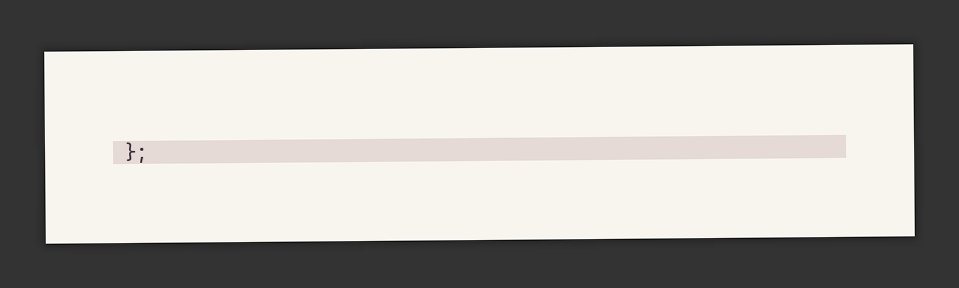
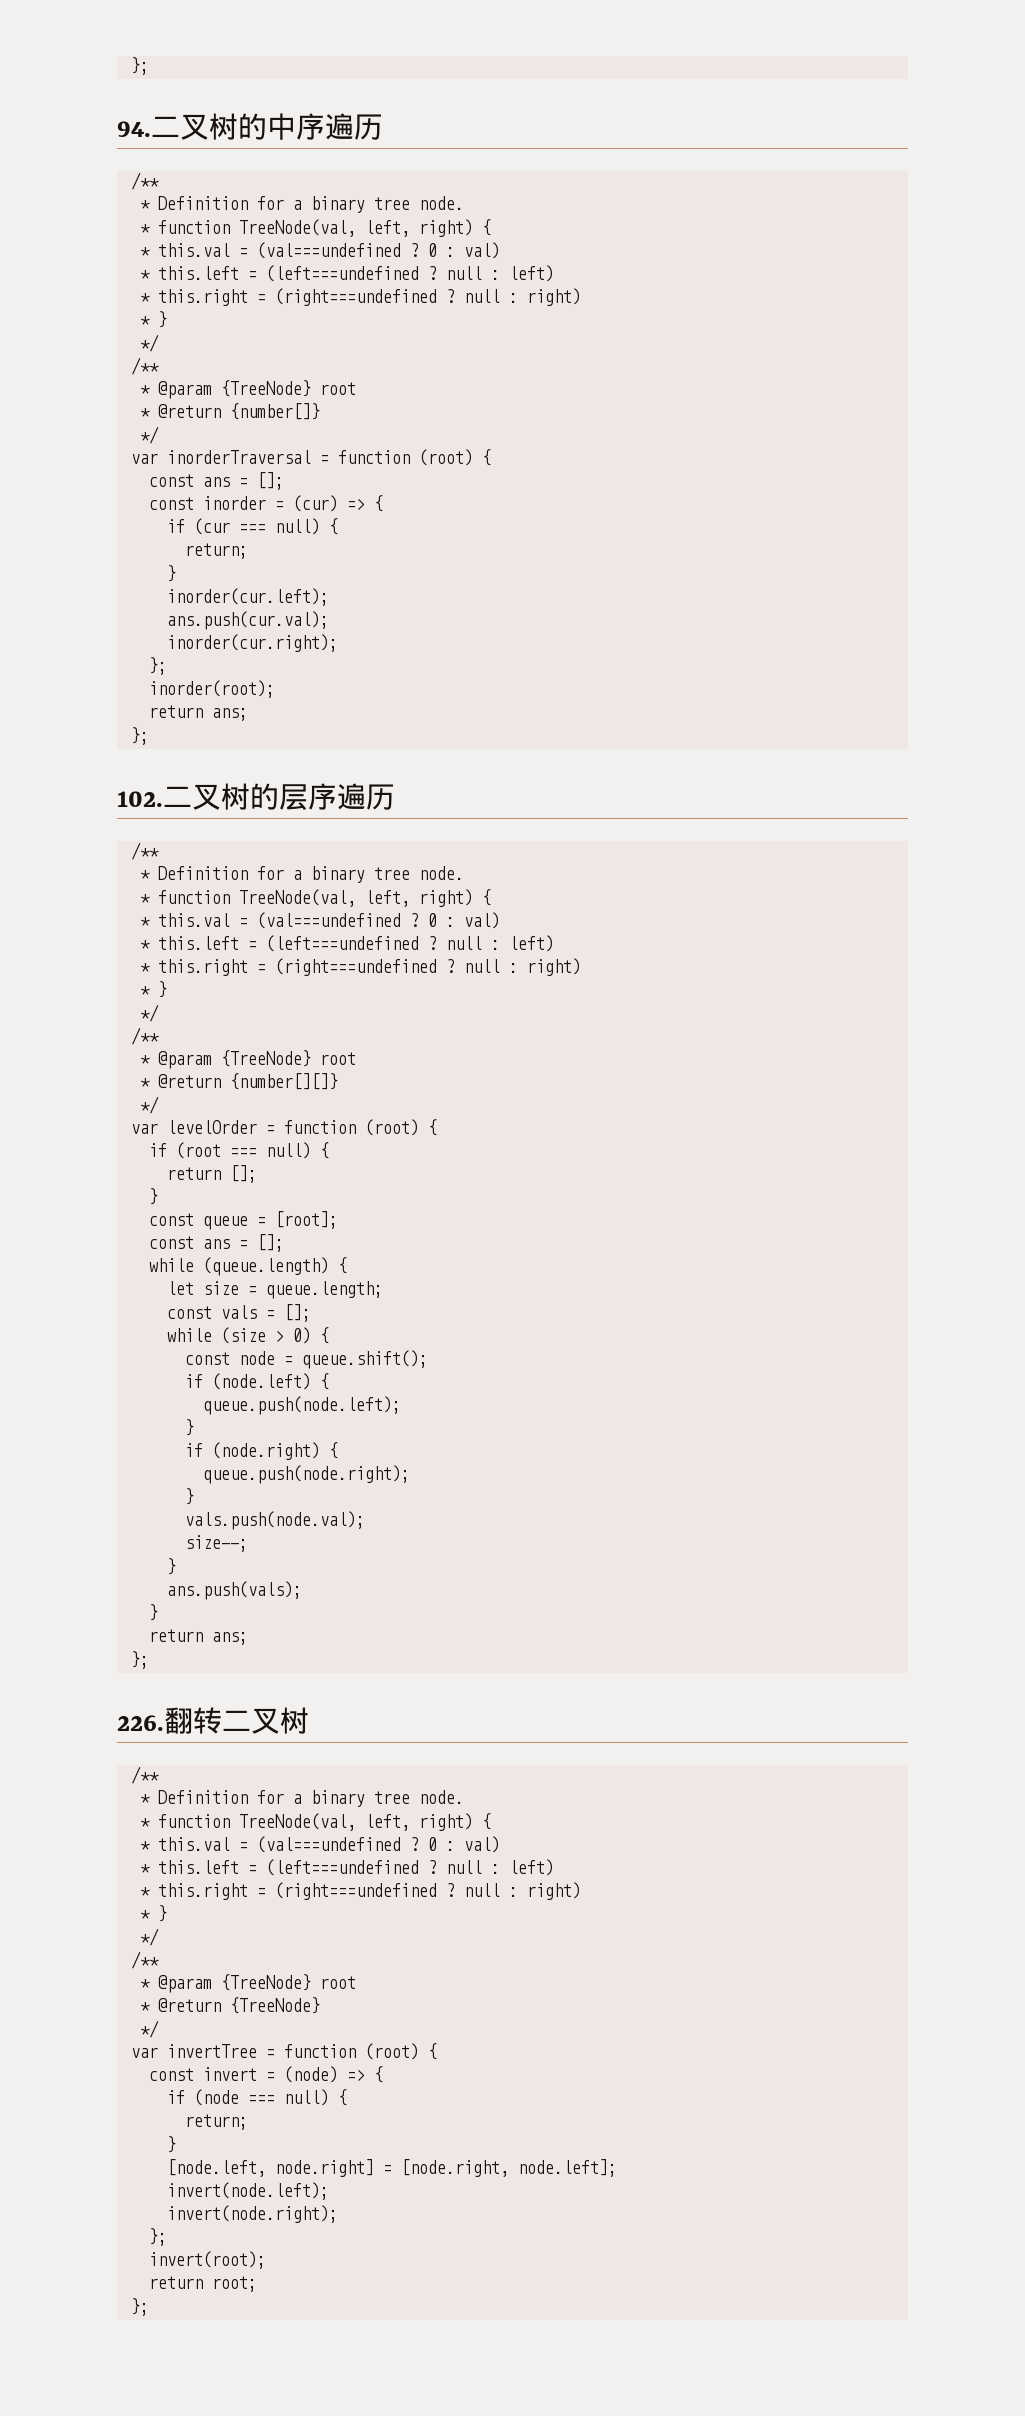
[124,141,148,164] }; -> [130,57,149,75] [117,113,383,140] [130,172,159,190] [139,196,464,213] [139,219,491,237] [139,242,500,259] [139,265,554,282] [139,288,581,306] [139,311,167,328] [139,334,159,352] [130,357,159,375] [139,380,356,399] [139,403,320,420] [139,426,159,444] [130,449,491,466] [148,472,284,490] [148,495,383,512] [166,518,338,535] [184,543,248,559] [166,565,176,582] [166,588,329,606] [166,611,329,630] [166,634,338,652] [148,657,167,675] [148,680,275,698] [148,705,248,721] [130,727,149,745] [117,783,395,810] [130,842,159,860] [139,866,464,883] [139,889,491,907] [139,912,500,929] [139,935,554,952] [139,958,581,976] [139,981,167,998] [139,1004,159,1022] [130,1027,159,1045] [139,1050,356,1069] [139,1073,338,1090] [139,1096,159,1114] [130,1119,437,1136] [148,1142,329,1159] [166,1165,257,1183] [148,1188,158,1205] [148,1211,338,1230] [148,1234,284,1252] [148,1257,347,1276] [166,1281,383,1299] [166,1304,311,1322] [166,1327,329,1344] [184,1350,428,1369] [184,1373,329,1390] [202,1396,401,1415] [184,1419,194,1436] [184,1442,338,1460] [202,1465,410,1484] [184,1488,194,1505] [184,1511,365,1530] [184,1535,248,1552] [166,1558,176,1575] [166,1581,302,1600] [148,1604,158,1621] [148,1629,248,1645] [130,1651,149,1669] [117,1707,309,1734] [130,1766,159,1784] [139,1790,464,1807] [139,1813,491,1831] [139,1836,500,1853] [139,1859,554,1876] [139,1882,581,1900] [139,1905,167,1922] [139,1928,159,1946] [130,1951,159,1969] [139,1974,356,1993] [139,1997,320,2014] [139,2020,159,2038] [130,2043,437,2060] [148,2066,383,2083] [166,2089,347,2106] [184,2114,248,2130] [166,2136,176,2153] [166,2159,617,2177] [166,2182,329,2200] [166,2205,338,2223] [148,2228,167,2246] [148,2251,266,2269] [148,2276,257,2292] [130,2298,149,2316] }; // 94.二叉树的中序遍历 // /** // * Definition for a binary tree node. // * function TreeNode(val, left, right) { // * this.val = (val===undefined ? 0 : val) // * this.left = (left===undefined ? null : left) // * this.right = (right===undefined ? null : right) // * } // */ // /** // * @param {TreeNode} root // * @return {number[]} // */ // var inorderTraversal = function (root) { // const ans = []; // const inorder = (cur) => { // if (cur === null) { // return; // } // inorder(cur.left); // ans.push(cur.val); // inorder(cur.right); // }; // inorder(root); // return ans; // }; // 102.二叉树的层序遍历 // /** // * Definition for a binary tree node. // * function TreeNode(val, left, right) { // * this.val = (val===undefined ? 0 : val) // * this.left = (left===undefined ? null : left) // * this.right = (right===undefined ? null : right) // * } // */ // /** // * @param {TreeNode} root // * @return {number[][]} // */ // var levelOrder = function (root) { // if (root === null) { // return []; // } // const queue = [root]; // const ans = []; // while (queue.length) { // let size = queue.length; // const vals = []; // while (size > 0) { // const node = queue.shift(); // if (node.left) { // queue.push(node.left); // } // if (node.right) { // queue.push(node.right); // } // vals.push(node.val); // size--; // } // ans.push(vals); // } // return ans; // }; // 226.翻转二叉树 // /** // * Definition for a binary tree node. // * function TreeNode(val, left, right) { // * this.val = (val===undefined ? 0 : val) // * this.left = (left===undefined ? null : left) // * this.right = (right===undefined ? null : right) // * } // */ // /** // * @param {TreeNode} root // * @return {TreeNode} // */ // var invertTree = function (root) { // const invert = (node) => { // if (node === null) { // return; // } // [node.left, node.right] = [node.right, node.left]; // invert(node.left); // invert(node.right); // }; // invert(root); // return root; // };

